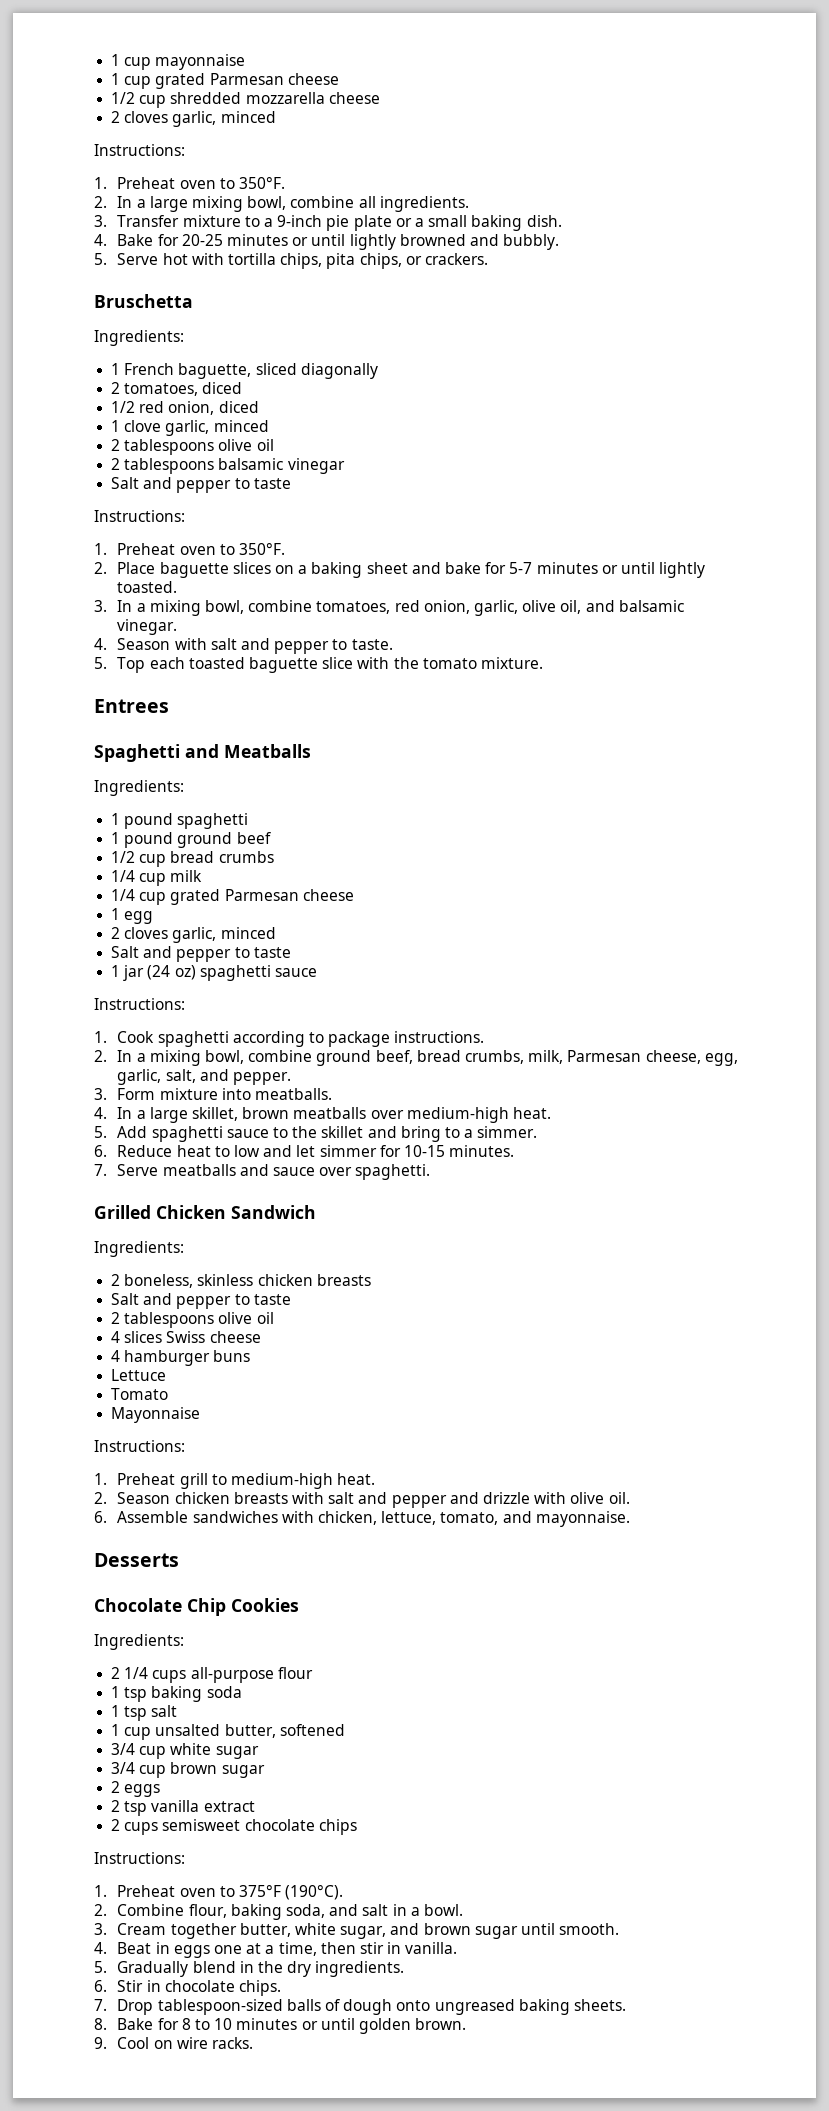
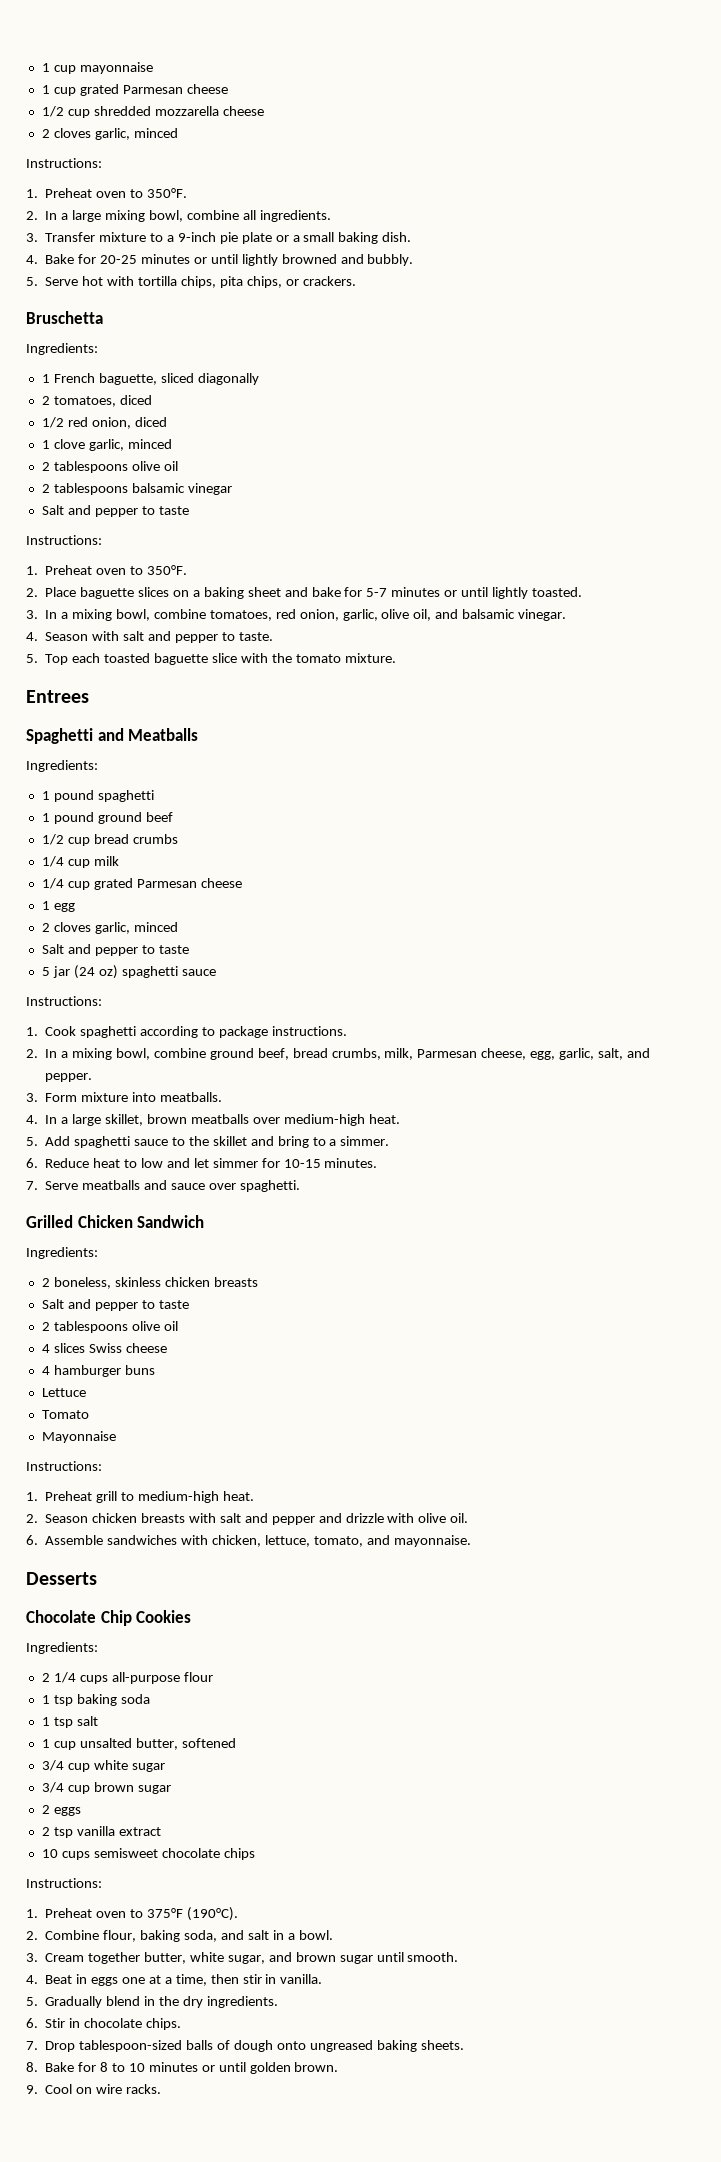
[111,965,121,977] 1 -> [41,967,50,976] 5
[111,1819,121,1831] 2 -> [41,1849,58,1858] 10

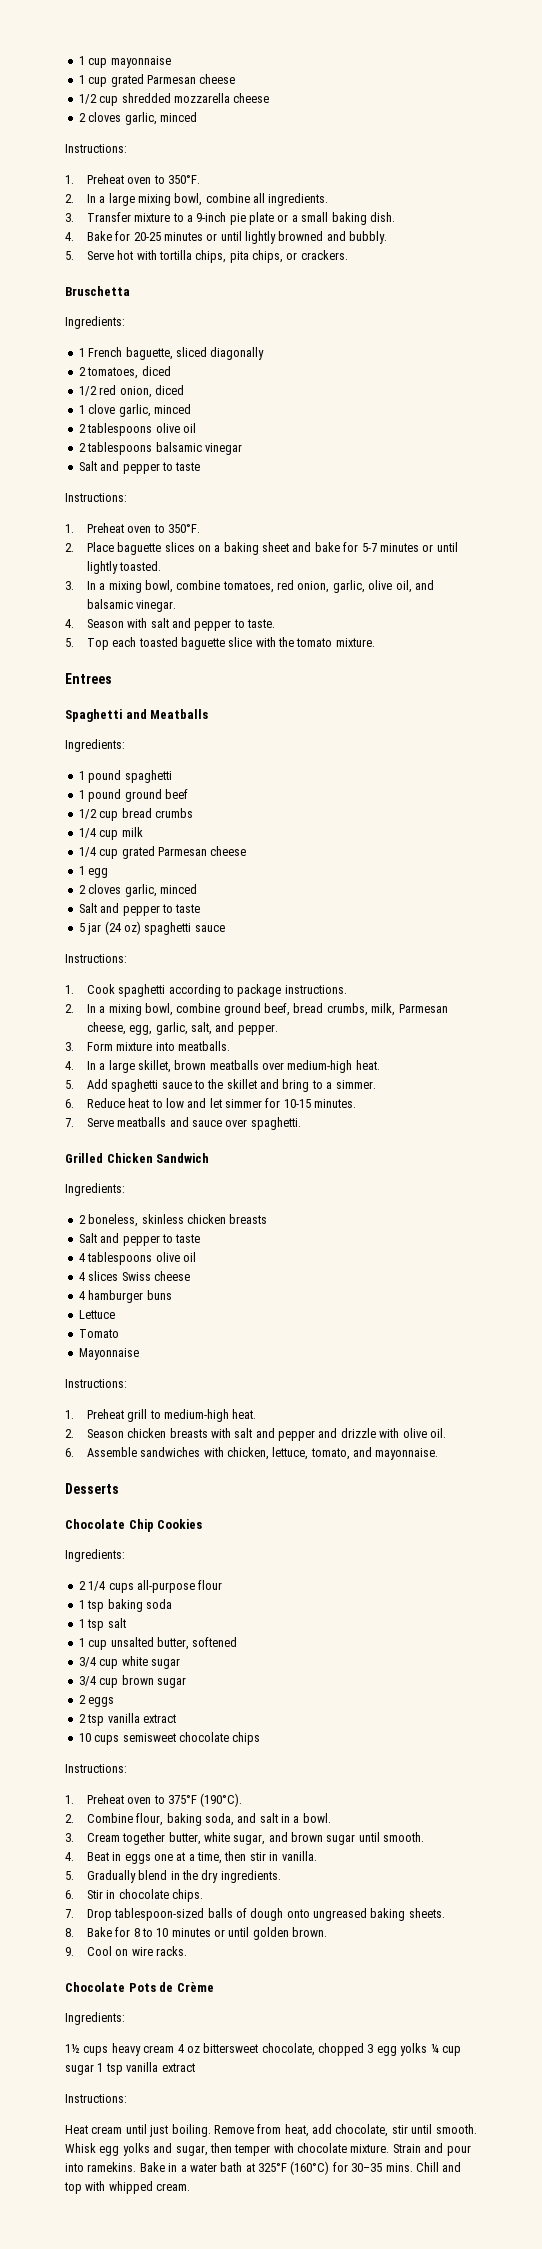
[41,1322,50,1331] 2 -> [78,1253,85,1262] 4
(161, 2089) none -> [65,1982,214,1992] [65,2012,125,2025] [65,2043,461,2056] [65,2062,195,2075] [65,2094,127,2103] [65,2124,477,2137] [65,2143,471,2156] [65,2161,462,2175] [64,2181,191,2194] // Chocolate Pots de Crème // Ingredients: // 1½ cups heavy cream 4 oz bittersweet chocolate, chopped 3 egg yolks ¼ cup sugar 1 tsp vanilla extract // Instructions: // Heat cream until just boiling. Remove from heat, add chocolate, stir until smooth. Whisk egg yolks and sugar, then temper with chocolate mixture. Strain and pour into ramekins. Bake in a water bath at 325°F (160°C) for 30–35 mins. Chill and top with whipped cream.

